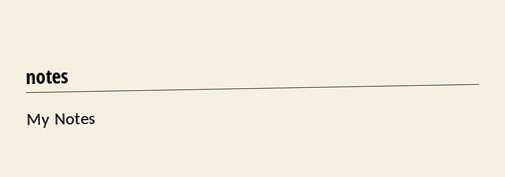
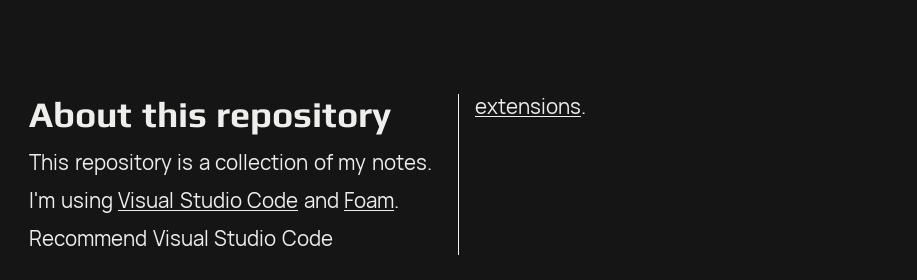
[25,70,68,85] [26,112,96,129] notes // My Notes -> [29,101,392,135] [29,154,432,175] [29,192,400,213] [29,230,333,246] [475,98,586,114] About this repository // This repository is a collection of my notes. // I'm using Visual Studio Code and Foam. // Recommend Visual Studio Code extensions.

